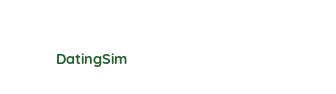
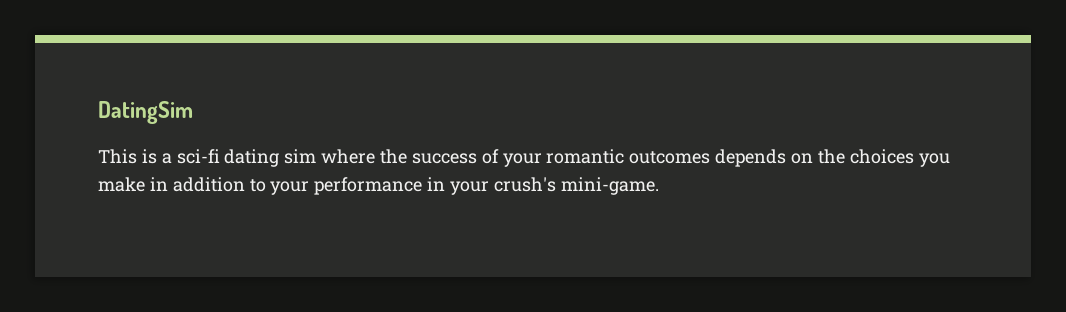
(127, 60) none -> [98,149,950,167] [98,177,659,195] // This is a sci-fi dating sim where the success of your romantic outcomes depends on the choices you make in addition to your performance in your crush's mini-game.

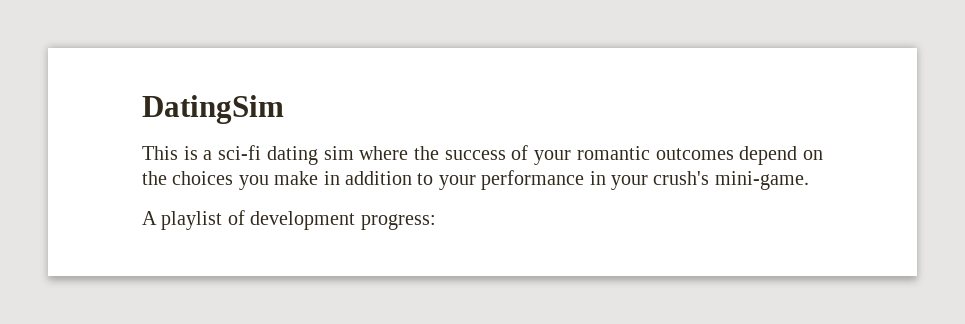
[715,149,787,167] depends -> [739,146,798,165] depend
(659, 186) none -> [142,210,436,230] // A playlist of development progress:

